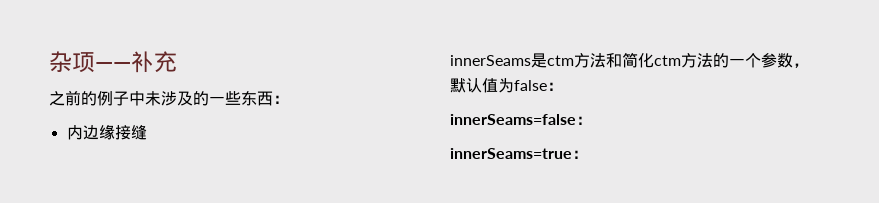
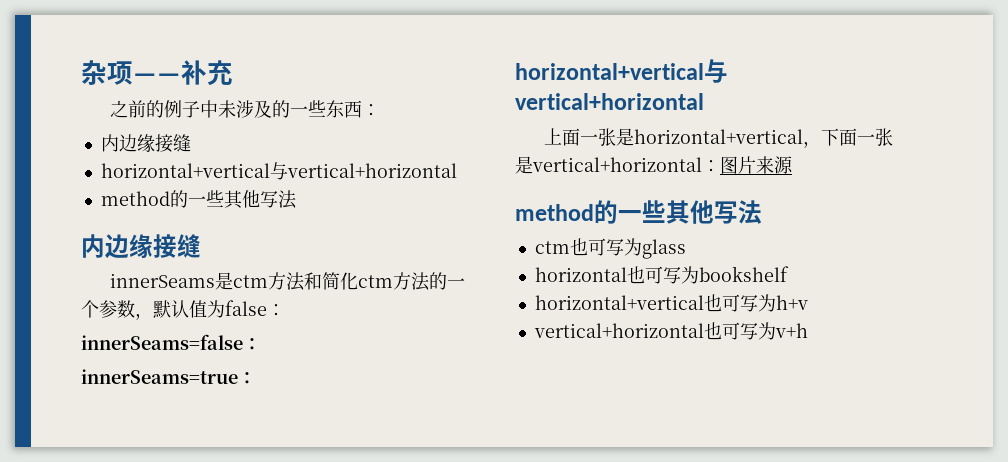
(147, 132) none -> [100,162,457,180] [100,190,297,209] [81,234,201,259] // horizontal+vertical与vertical+horizontal // method的一些其他写法 // 内边缘接缝
(588, 154) none -> [515,59,728,83] [515,93,704,110] [544,128,894,148] [515,156,793,174] [515,200,762,224] [534,238,686,259] [534,266,789,284] [534,294,808,312] [533,322,808,340] // horizontal+vertical与vertical+horizontal // 上面一张是horizontal+vertical，下面一张是vertical+horizontal：图片来源 // method的一些其他写法 // ctm也可写为glass // horizontal也可写为bookshelf // horizontal+vertical也可写为h+v // vertical+horizontal也可写为v+h

